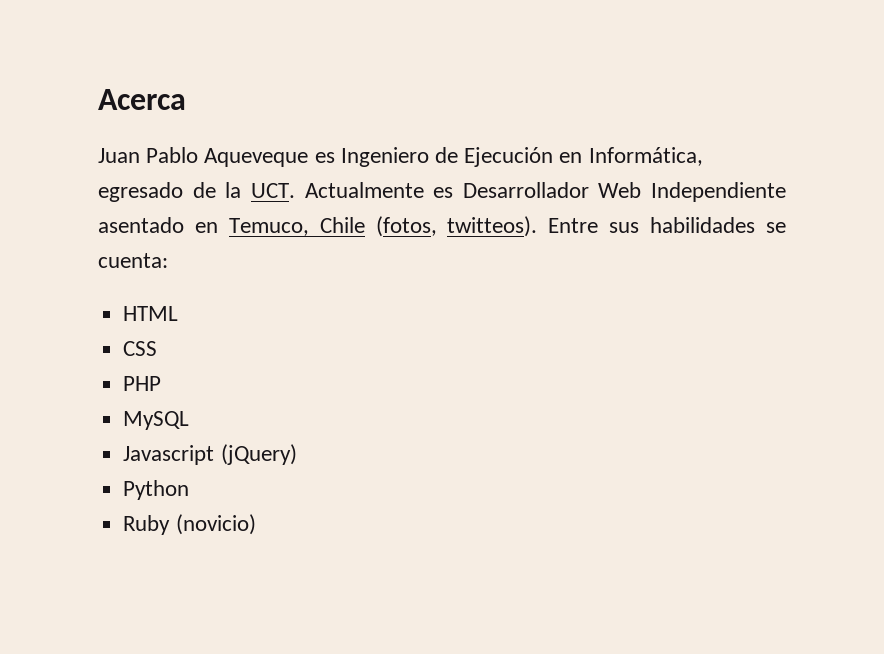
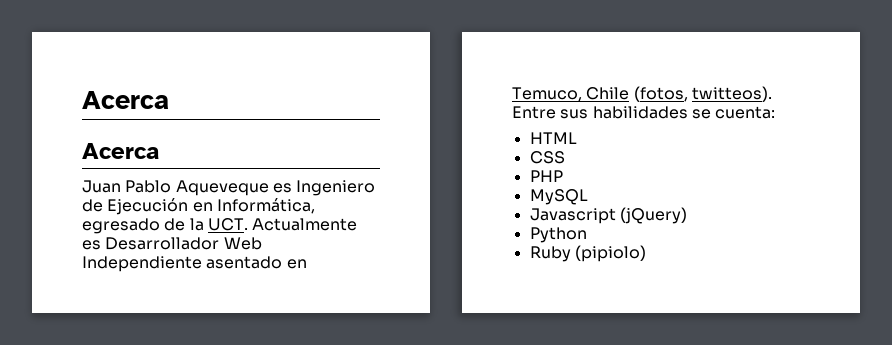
[98,89,186,110] Acerca -> [82,91,169,109] [82,143,159,159] Acerca // Acerca
[175,514,256,535] (novicio) -> [574,245,646,262] (pipiolo)

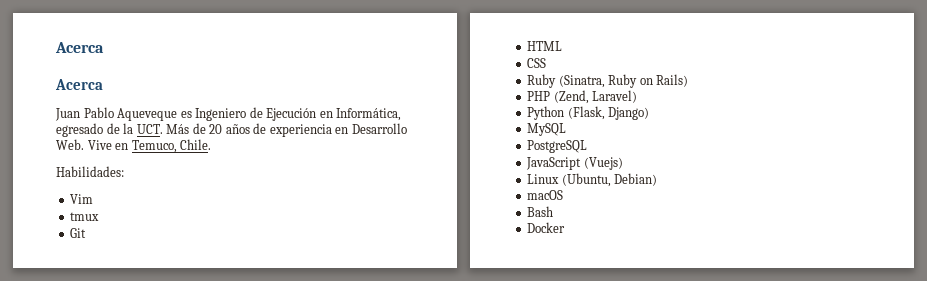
[252,218,358,231] [82,237,262,250] [82,256,307,272] [512,86,772,102] [512,106,776,119] [529,132,577,144] [529,151,565,164] [529,170,563,182] [529,189,588,205] [529,207,687,224] [529,227,587,243] [529,245,646,262] Actualmente es Desarrollador Web Independiente asentado en Temuco, Chile (fotos, twitteos). Entre sus habilidades se cuenta: // HTML // CSS // PHP // MySQL // Javascript (jQuery) // Python // Ruby (pipiolo) -> [166,123,407,137] [56,139,212,153] [56,166,124,177] [70,194,94,204] [70,212,100,221] [70,228,87,238] [527,41,563,51] [527,58,547,68] [527,74,689,88] [527,90,638,104] [527,106,650,120] [527,123,567,136] [527,140,588,153] [526,157,623,170] [527,173,658,187] [527,190,564,200] [527,206,554,217] [527,222,566,233] Más de 20 años de experiencia en Desarrollo Web. Vive en Temuco, Chile. // Habilidades: // Vim // tmux // Git // HTML // CSS // Ruby (Sinatra, Ruby on Rails) // PHP (Zend, Laravel) // Python (Flask, Django) // MySQL // PostgreSQL // JavaScript (Vuejs) // Linux (Ubuntu, Debian) // macOS // Bash // Docker

